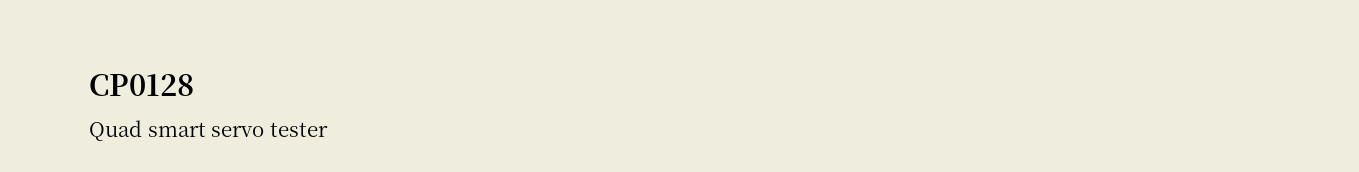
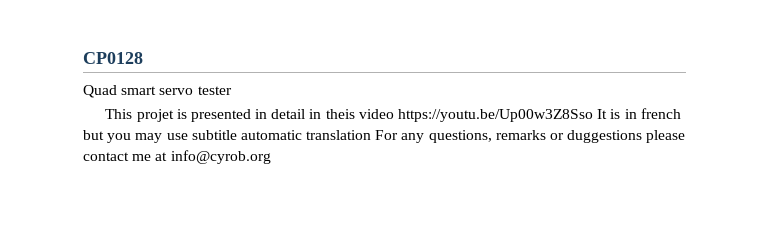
(328, 129) none -> [105,108,681,122] [83,130,686,143] [83,150,271,164] // This projet is presented in detail in theis video https://youtu.be/Up00w3Z8Sso It is in french but you may use subtitle automatic translation For any questions, remarks or duggestions please contact me at info@cyrob.org

